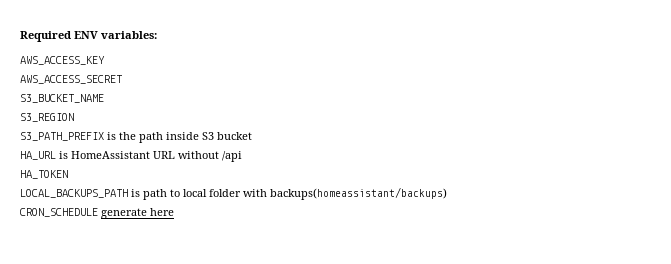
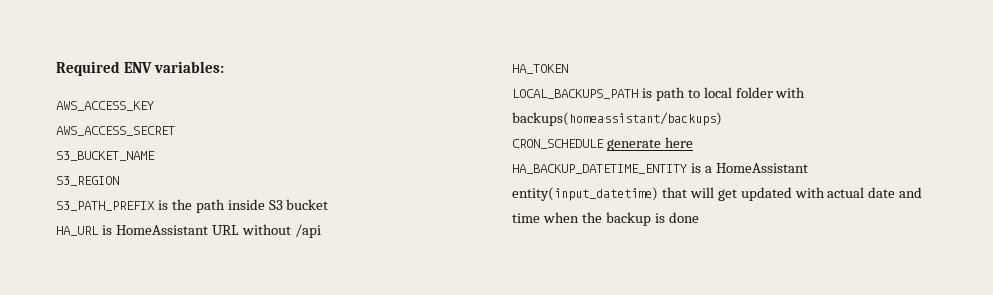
(174, 212) none -> [512,163,808,174] [512,187,923,201] [512,212,699,226] // HA_BACKUP_DATETIME_ENTITY is a HomeAssistant entity(input_datetime) that will get updated with actual date and time when the backup is done

